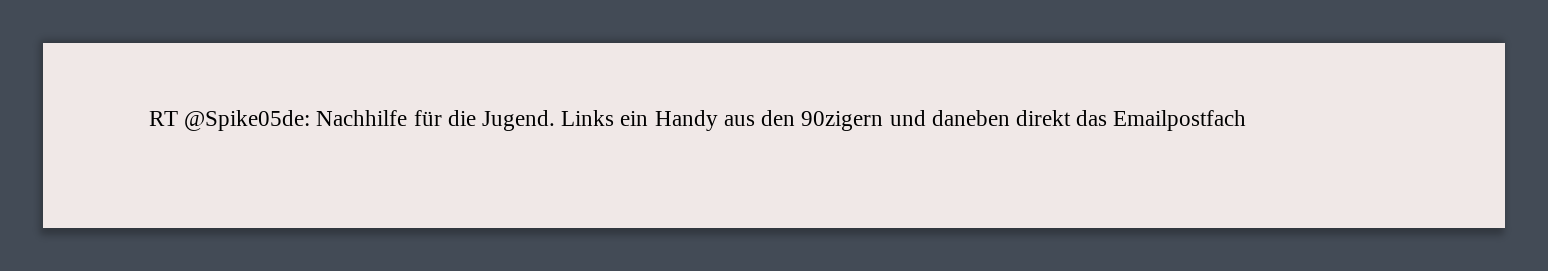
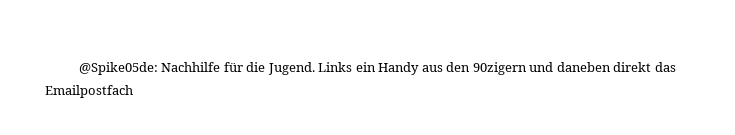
[149,111,178,126] RT -> (78, 68) none

